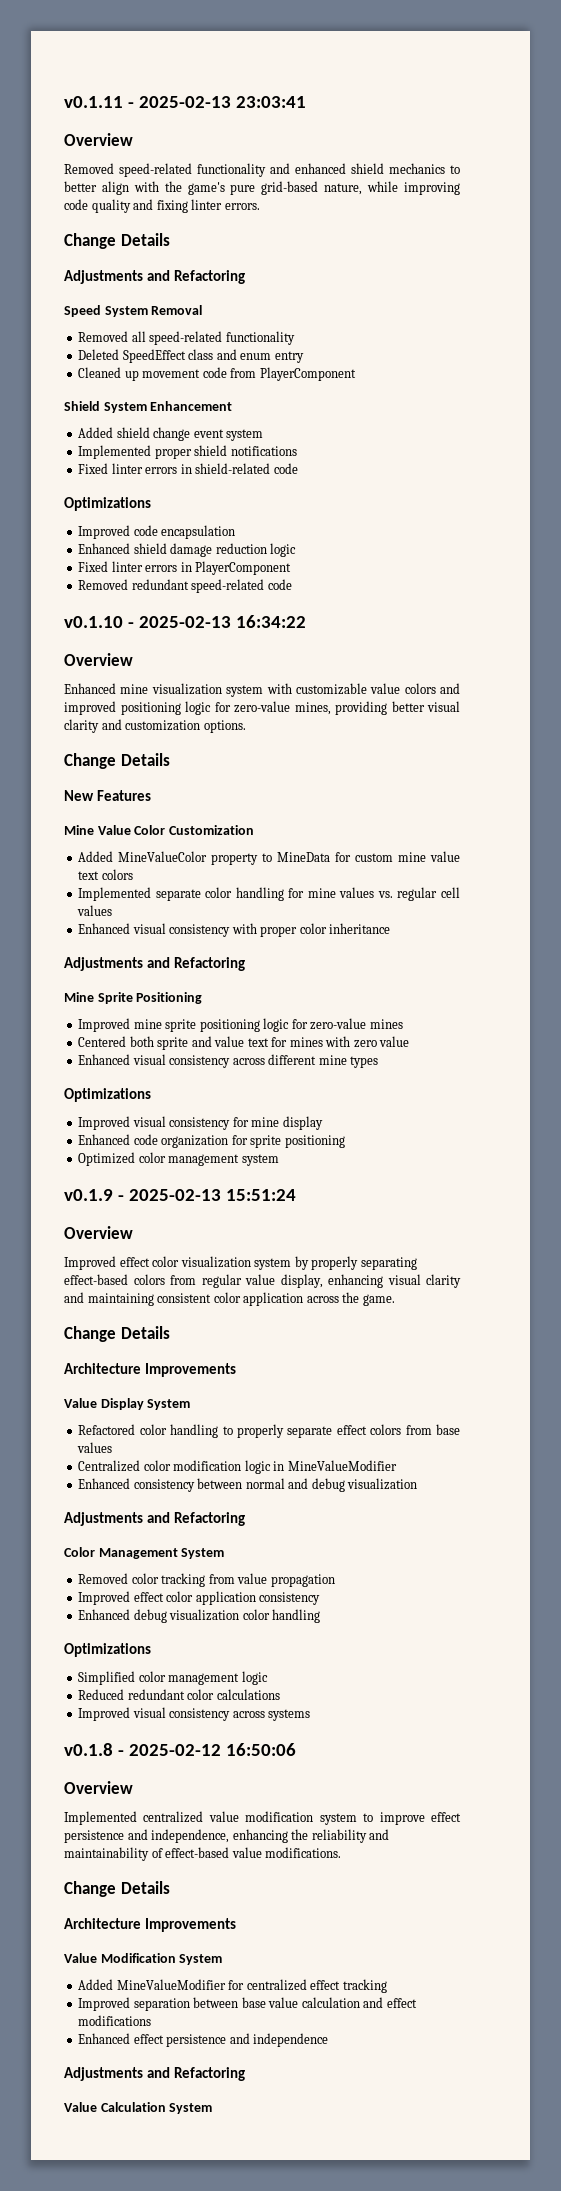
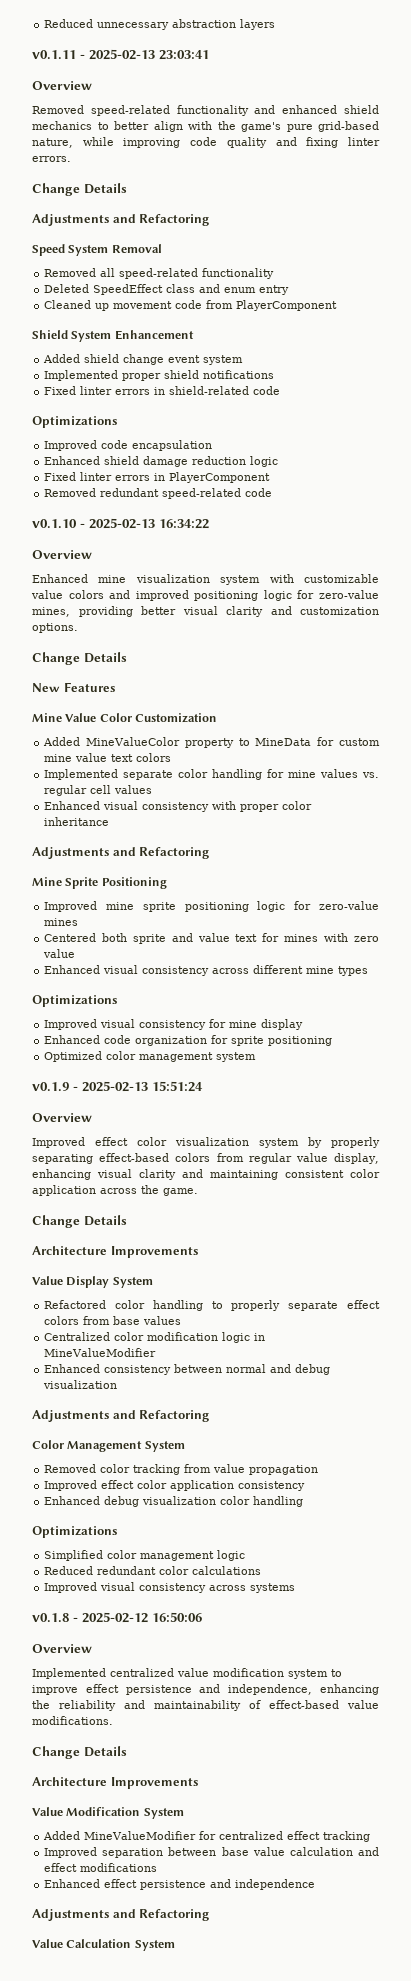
(64, 102) none -> [44,19,276,30] Reduced unnecessary abstraction layers //

